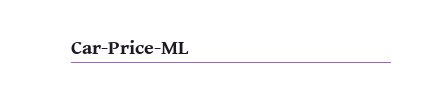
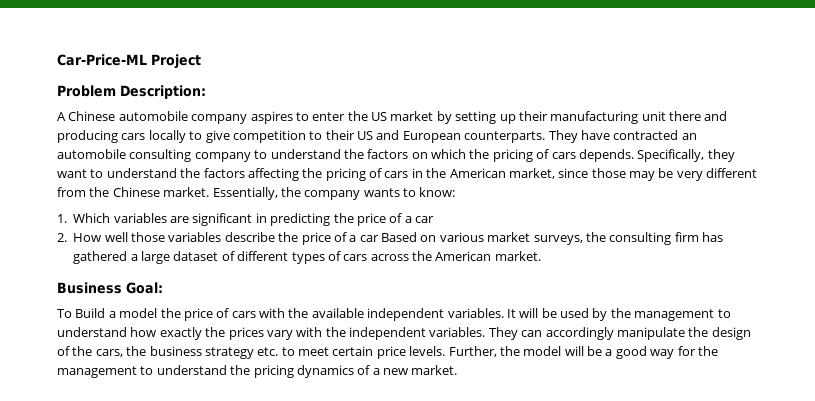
(189, 47) none -> [151,54,201,69] [57,85,206,99] [57,111,728,124] [57,130,697,143] [57,149,735,162] [57,168,758,181] [57,187,456,200] [57,213,434,226] [57,232,723,245] [73,251,541,264] [57,282,163,294] [57,308,731,321] [57,327,751,340] [57,346,718,359] [57,365,458,378] Project // Problem Description: // A Chinese automobile company aspires to enter the US market by setting up their manufacturing unit there and producing cars locally to give competition to their US and European counterparts. They have contracted an automobile consulting company to understand the factors on which the pricing of cars depends. Specifically, they want to understand the factors affecting the pricing of cars in the American market, since those may be very different from the Chinese market. Essentially, the company wants to know: // 1. Which variables are significant in predicting the price of a car // 2. How well those variables describe the price of a car Based on various market surveys, the consulting firm has gathered a large dataset of different types of cars across the American market. // Business Goal: // To Build a model the price of cars with the available independent variables. It will be used by the management to understand how exactly the prices vary with the independent variables. They can accordingly manipulate the design of the cars, the business strategy etc. to meet certain price levels. Further, the model will be a good way for the management to understand the pricing dynamics of a new market.

